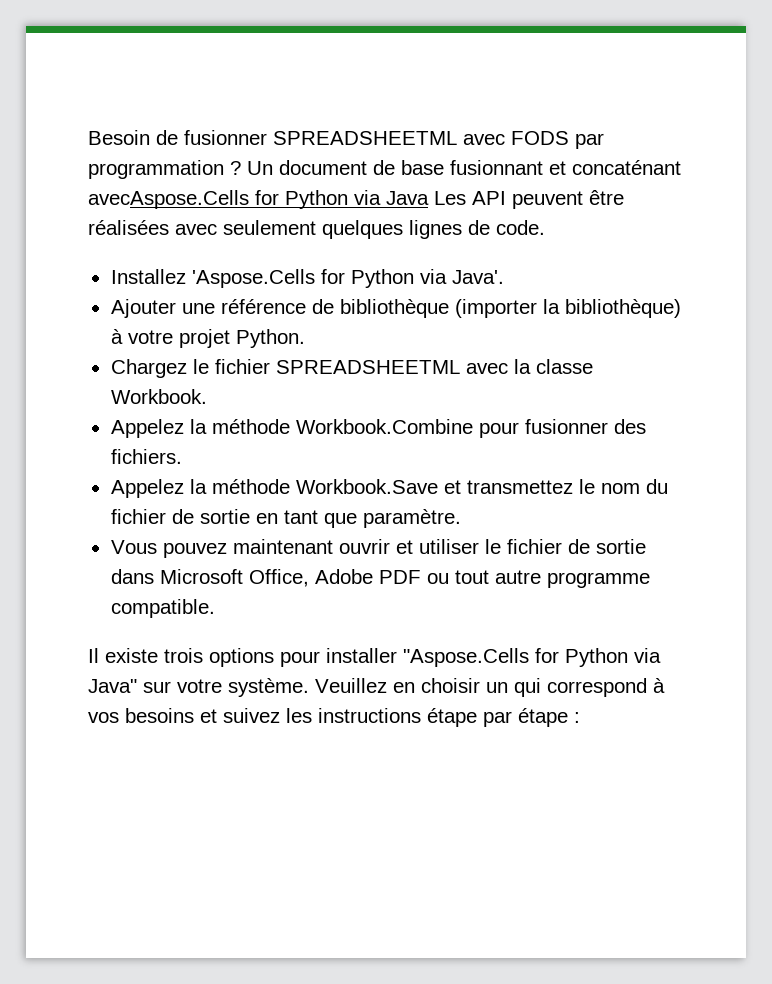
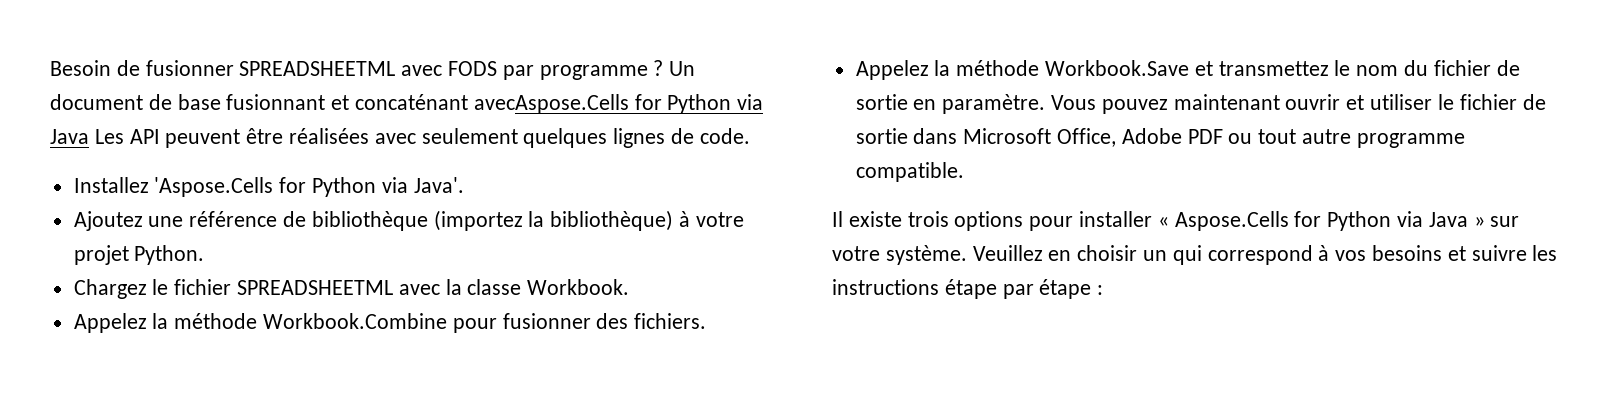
[88,160,224,179] programmation -> [539,65,648,80] programme
[110,299,176,318] Ajouter -> [73,211,143,231] Ajoutez
[454,299,537,318] (importer -> [433,210,523,231] (importez
[283,510,357,528] tant que -> (937, 104) none
(461, 518) // -> (1046, 104) none
[403,648,661,667] [88,679,137,693] "Aspose.Cells for Python via Java" -> [1157,211,1485,231] « Aspose.Cells for Python via Java »
[223,708,280,723] suivez -> [1471,245,1527,261] suivre

